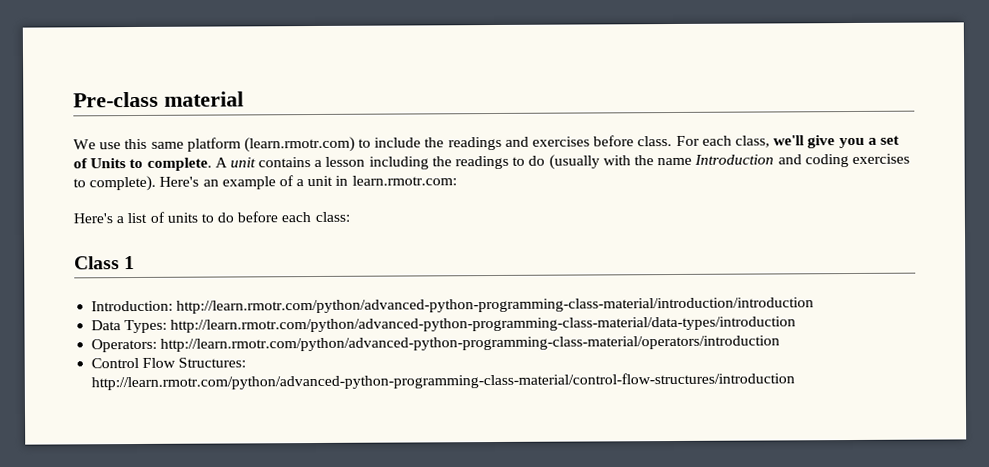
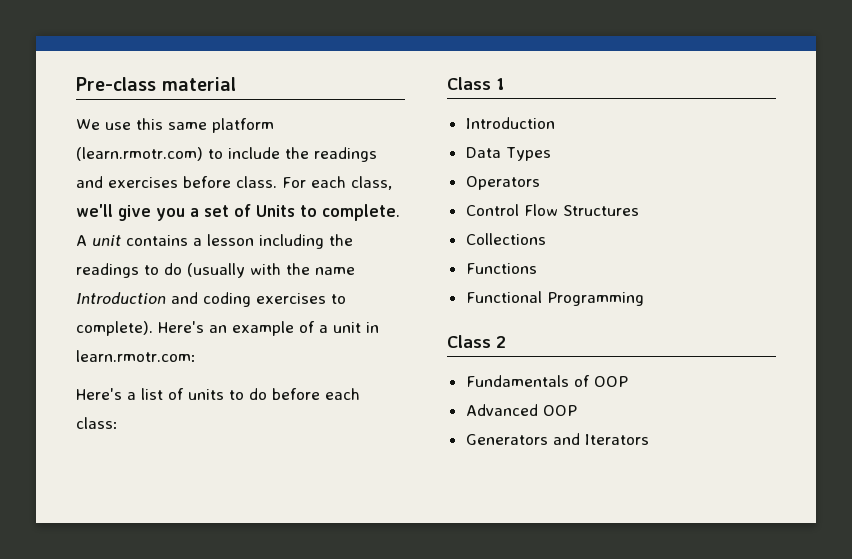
[91,297,815,314] Introduction: http://learn.rmotr.com/python/advanced-python-programming-class-material/introduction/introduction -> [465,117,555,129] Introduction
[124,316,797,334] [91,335,781,353] [91,357,247,369] [91,372,796,391] Types: http://learn.rmotr.com/python/advanced-python-programming-class-material/data-types/introduction // Operators: http://learn.rmotr.com/python/advanced-python-programming-class-material/operators/introduction // Control Flow Structures: http://learn.rmotr.com/python/advanced-python-programming-class-material/control-flow-structures/introduction -> [505,147,551,161] [465,176,540,190] [465,204,639,216] [465,233,546,245] [465,263,537,274] [465,291,644,306] [447,335,506,348] [465,375,628,387] [465,404,577,416] [465,433,649,445] Types // Operators // Control Flow Structures // Collections // Functions // Functional Programming // Class 2 // Fundamentals of OOP // Advanced OOP // Generators and Iterators

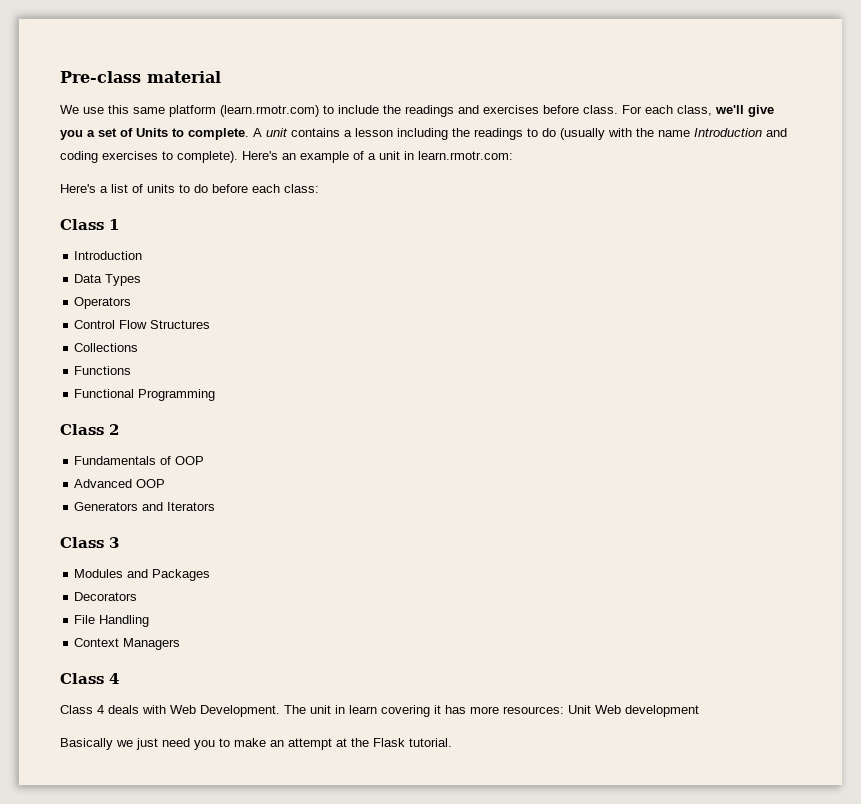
(649, 439) none -> [60,537,119,548] [74,569,211,581] [74,592,138,601] [74,615,150,627] [74,638,181,650] [60,673,119,684] [60,705,699,717] [60,738,452,750] // Class 3 // Modules and Packages // Decorators // File Handling // Context Managers // Class 4 // Class 4 deals with Web Development. The unit in learn covering it has more resources: Unit Web development // Basically we just need you to make an attempt at the Flask tutorial.

